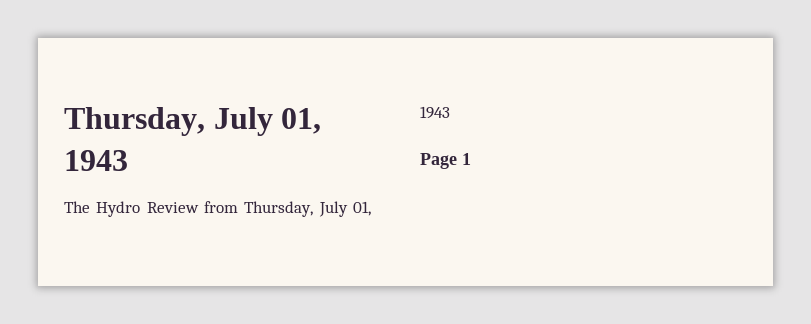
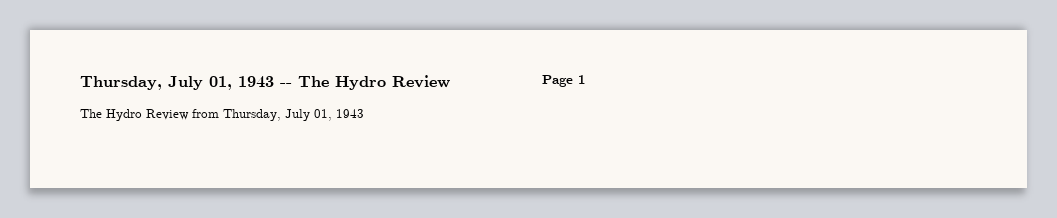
[64,107,322,136] [64,150,128,171] Thursday, July 01, 1943 -> [80,75,450,90] Thursday, July 01, 1943 -- The Hydro Review

